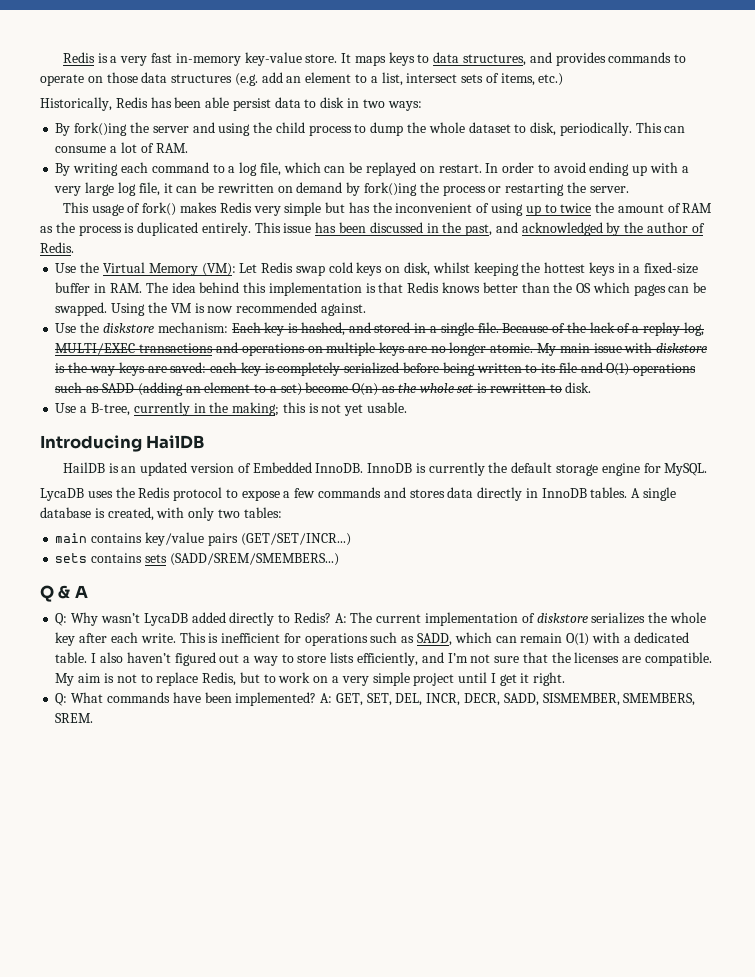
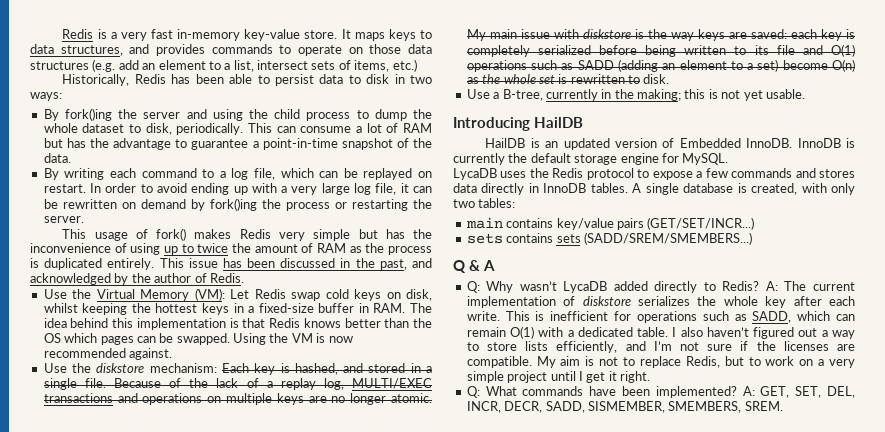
(230, 102) none -> [257,75,270,84] to
[155,143,188,153] RAM. -> [403,123,433,133] [43,138,432,150] [43,153,71,163] RAM but has the advantage to guarantee a point-in-time snapshot of the data.
[395,203,473,213] inconvenient -> [30,243,111,253] inconvenience
[522,652,548,663] that -> [740,341,749,351] if

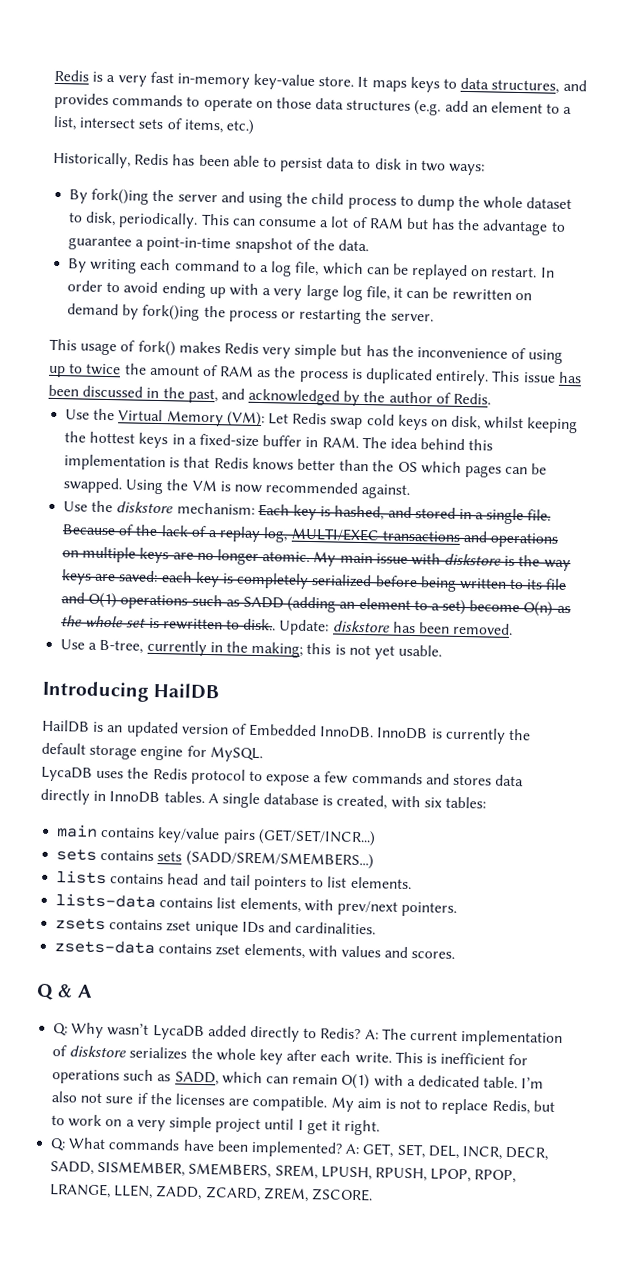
[643,74,670,84] disk. -> [243,618,514,636] disk.. Update: diskstore has been removed.
[831,183,855,195] [453,199,475,208] only two -> [423,797,442,808] six
(752, 238) none -> [56,870,412,891] [55,893,458,917] [55,917,377,936] [54,940,456,959] // lists contains head and tail pointers to list elements. // lists-data contains list elements, with prev/next pointers. // zsets contains zset unique IDs and cardinalities. // zsets-data contains zset elements, with values and scores.
[672,327,855,339] [466,341,672,353] I also haven’t figured out a way to store lists efficiently, and I’m -> [521,1077,545,1089] [51,1091,79,1103] I’m also
[744,401,783,411] SREM. -> [274,1164,517,1184] [49,1183,373,1203] SREM, LPUSH, RPUSH, LPOP, RPOP, LRANGE, LLEN, ZADD, ZCARD, ZREM, ZSCORE.

